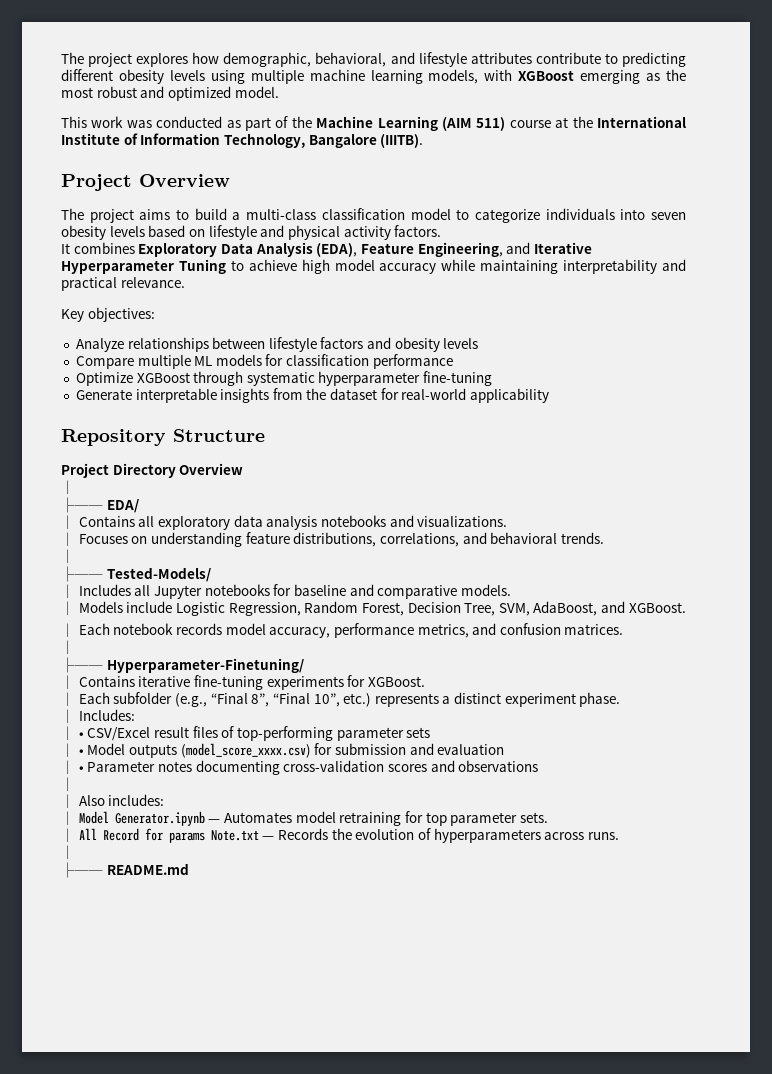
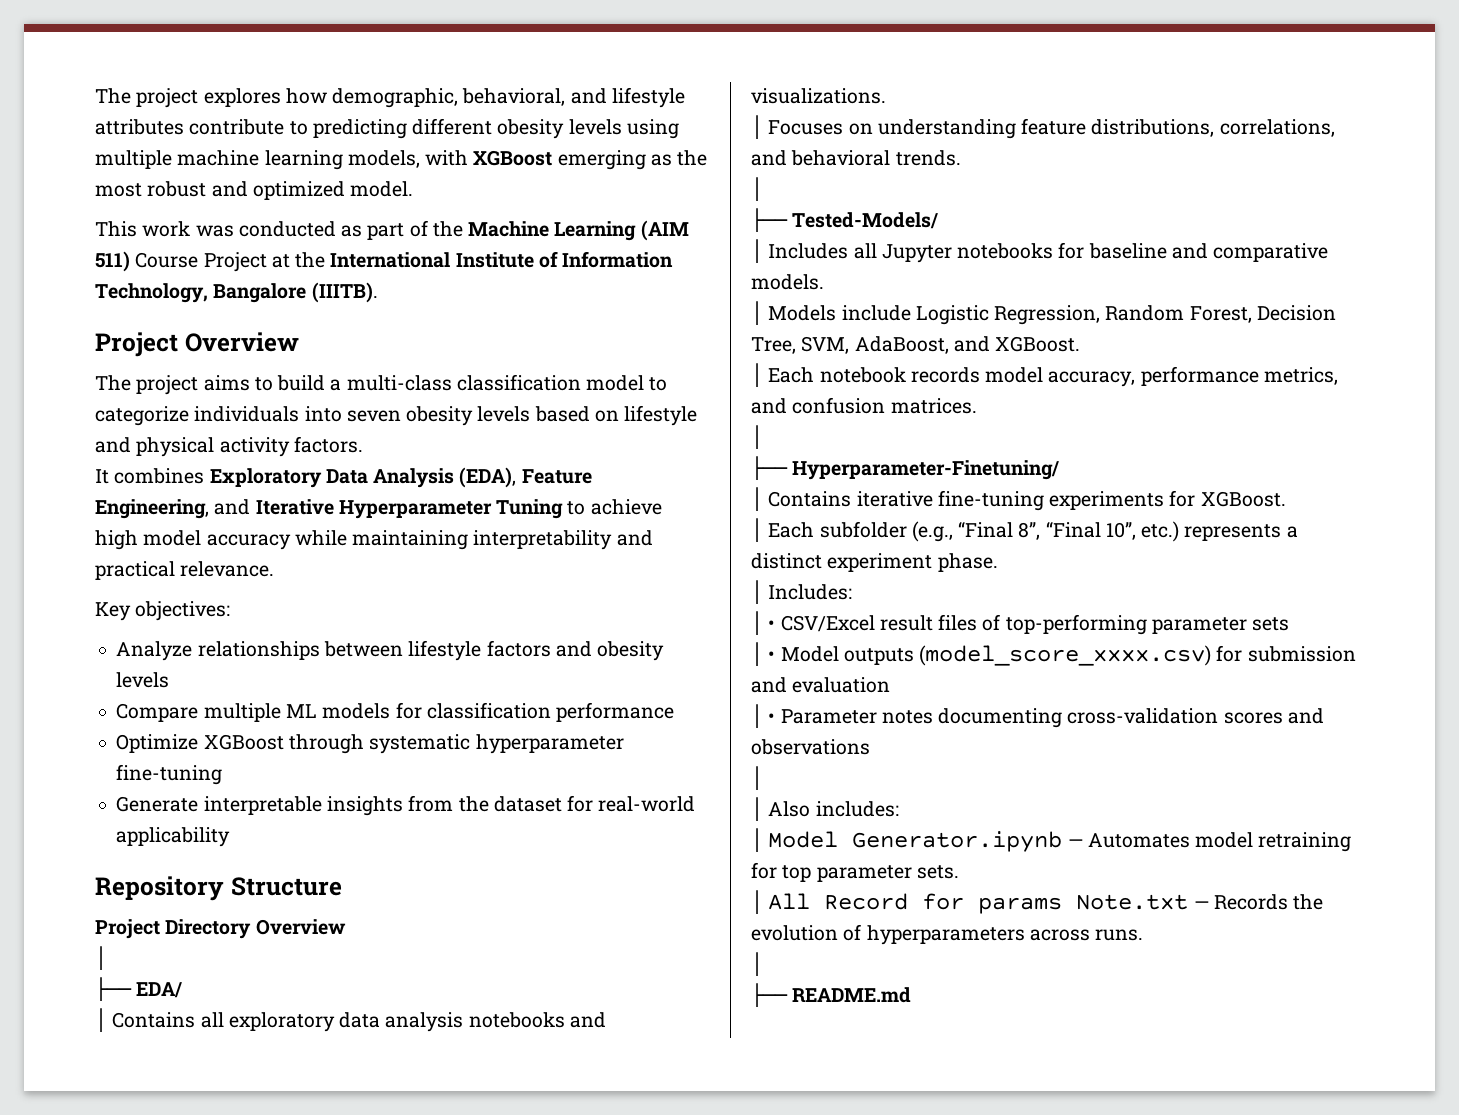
[509,120,551,128] course -> [135,252,267,272] Course Project

